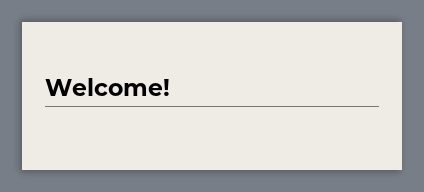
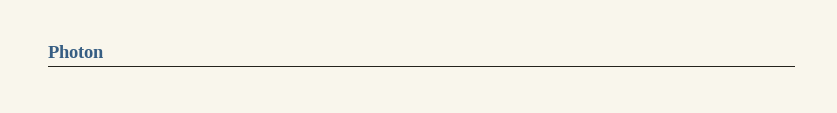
[45,78,170,96] Welcome! -> [48,45,104,58] Photon

